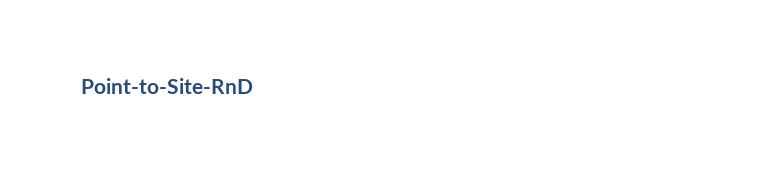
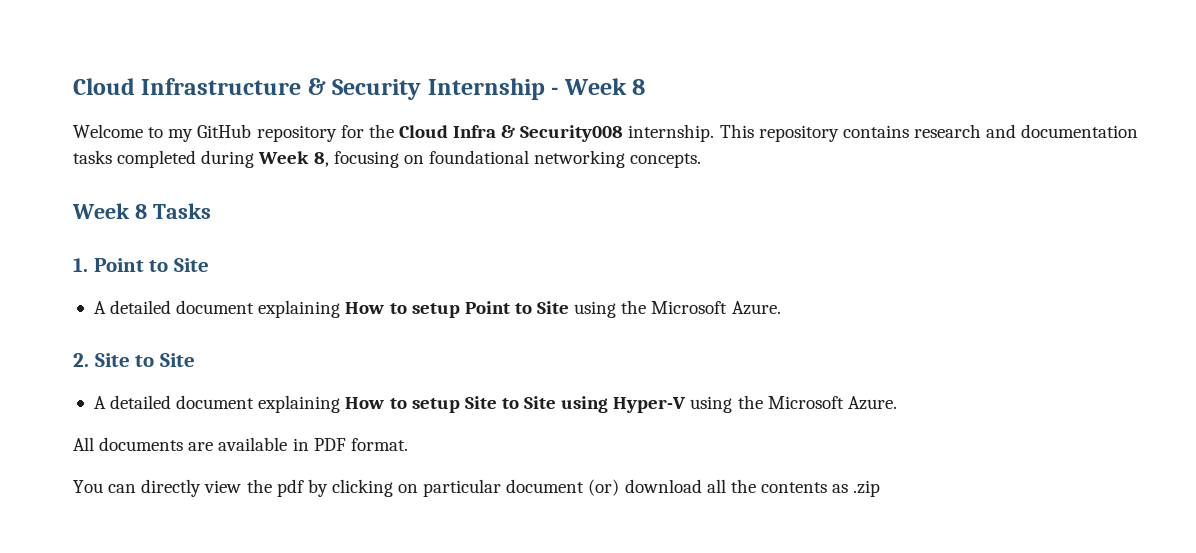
[81,78,253,94] Point-to-Site-RnD -> [73,78,646,100] [73,124,1139,142] [73,150,702,168] [72,203,211,219] [73,258,209,272] [93,300,781,318] [73,353,195,367] [93,395,897,413] [73,437,408,451] [73,479,881,497] Cloud Infrastructure & Security Internship - Week 8 // Welcome to my GitHub repository for the Cloud Infra & Security008 internship. This repository contains research and documentation tasks completed during Week 8, focusing on foundational networking concepts. // Week 8 Tasks // 1. Point to Site // A detailed document explaining How to setup Point to Site using the Microsoft Azure. // 2. Site to Site // A detailed document explaining How to setup Site to Site using Hyper-V using the Microsoft Azure. // All documents are available in PDF format. // You can directly view the pdf by clicking on particular document (or) download all the contents as .zip

